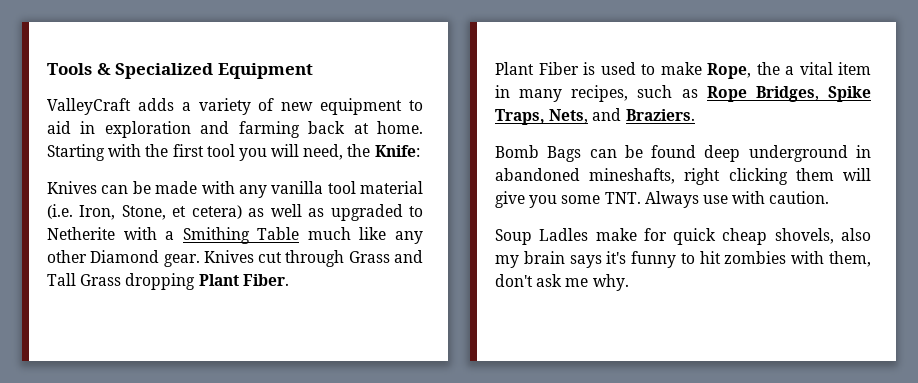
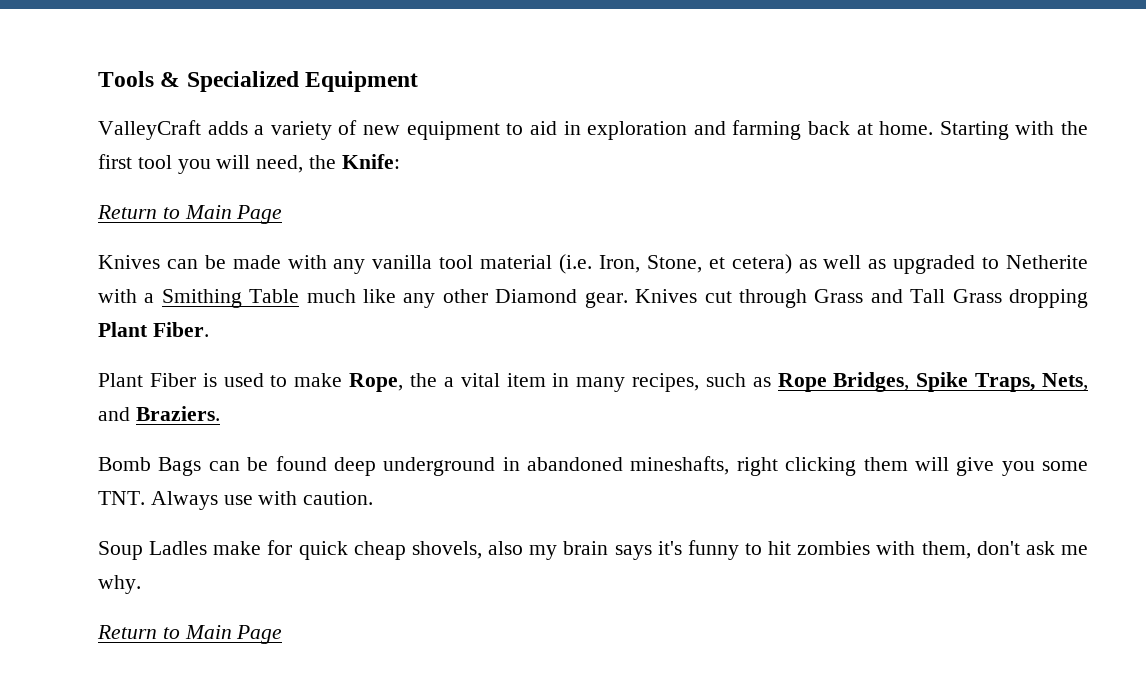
(420, 151) none -> [97,205,283,224] // Return to Main Page
(629, 282) none -> [97,625,283,644] // Return to Main Page

